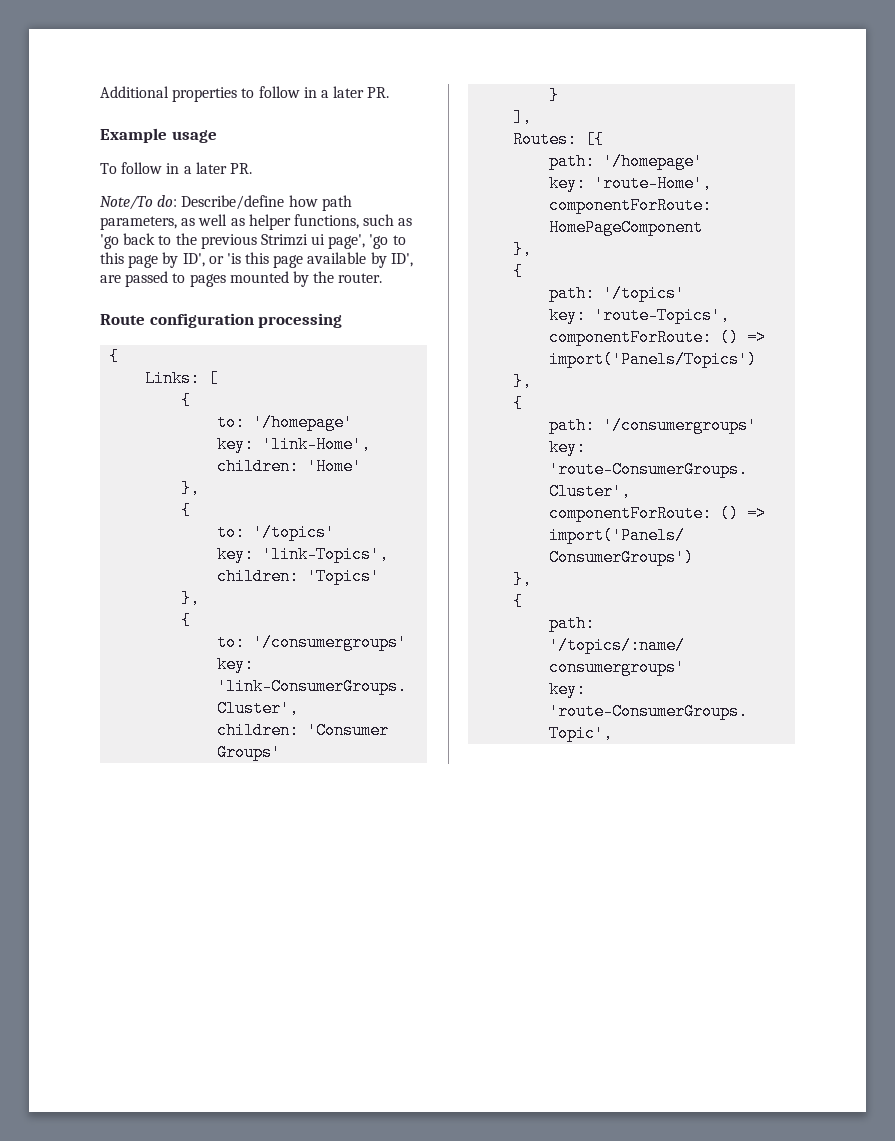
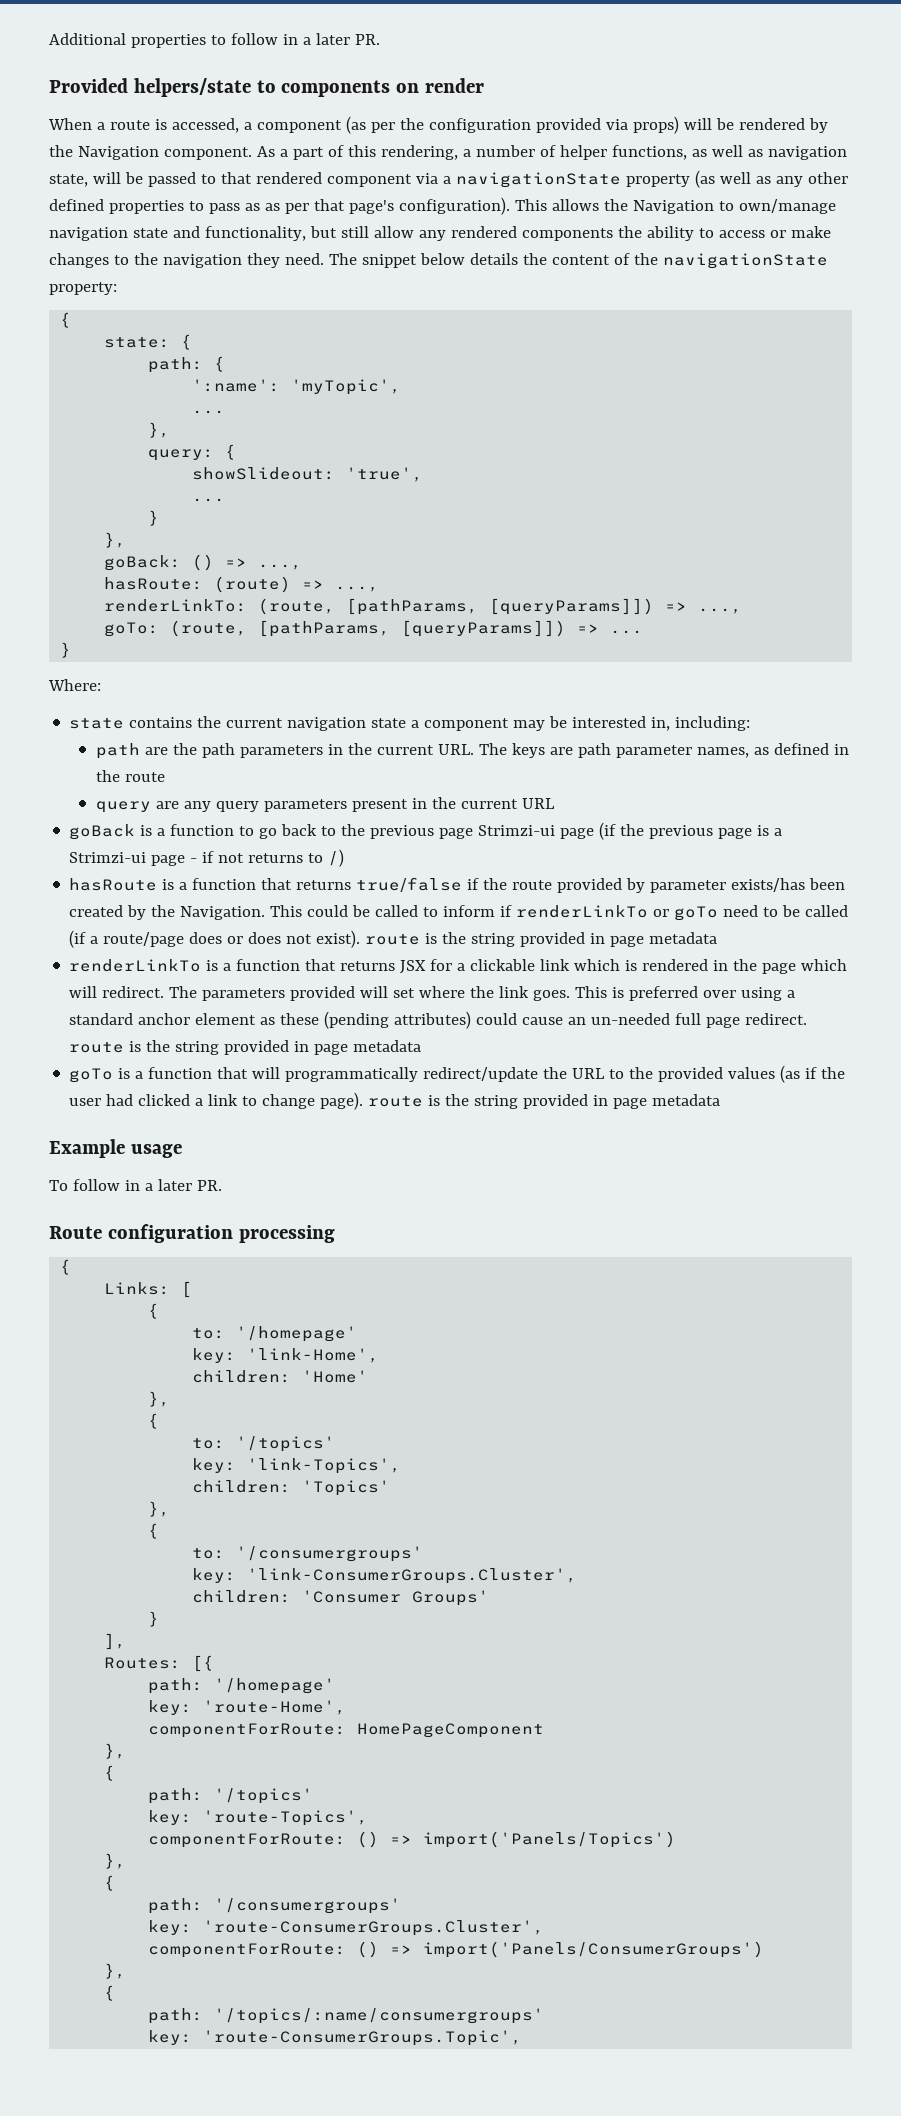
(390, 92) none -> [49,78,485,97] [48,116,828,134] [49,145,847,160] [49,170,848,188] [49,197,836,215] [49,226,831,241] [49,253,828,269] [49,282,117,295] [60,312,72,328] [104,334,193,350] [148,356,226,373] [192,379,402,395] [192,410,226,414] [148,422,171,438] [148,444,237,461] [192,467,424,482] [192,498,226,502] [148,510,160,526] [104,532,127,548] [104,554,303,571] [104,576,380,593] [104,598,743,615] [104,620,644,637] [60,642,72,658] [48,679,101,691] [69,716,751,731] [95,743,849,759] [95,770,165,782] [95,797,555,813] [69,822,783,840] [69,849,345,867] [69,877,846,893] [69,905,849,921] [69,930,718,948] [69,959,848,974] [69,986,796,1001] [69,1011,808,1029] [69,1040,422,1055] [69,1065,846,1083] [69,1092,721,1110] // Provided helpers/state to components on render // When a route is accessed, a component (as per the configuration provided via props) will be rendered by the Navigation component. As a part of this rendering, a number of helper functions, as well as navigation state, will be passed to that rendered component via a navigationState property (as well as any other defined properties to pass as as per that page's configuration). This allows the Navigation to own/manage navigation state and functionality, but still allow any rendered components the ability to access or make changes to the navigation they need. The snippet below details the content of the navigationState property: // { // state: { // path: { // ':name': 'myTopic', // ... // }, // query: { // showSlideout: 'true', // ... // } // }, // goBack: () => ..., // hasRoute: (route) => ..., // renderLinkTo: (route, [pathParams, [queryParams]]) => ..., // goTo: (route, [pathParams, [queryParams]]) => ... // } // Where: // state contains the current navigation state a component may be interested in, including: // path are the path parameters in the current URL. The keys are path parameter names, as defined in the route // query are any query parameters present in the current URL // goBack is a function to go back to the previous page Strimzi-ui page (if the previous page is a Strimzi-ui page - if not returns to /) // hasRoute is a function that returns true/false if the route provided by parameter exists/has been created by the Navigation. This could be called to inform if renderLinkTo or goTo need to be called (if a route/page does or does not exist). route is the string provided in page metadata // renderLinkTo is a function that returns JSX for a clickable link which is rendered in the page which will redirect. The parameters provided will set where the link goes. This is preferred over using a standard anchor element as these (pending attributes) could cause an un-needed full page redirect. route is the string provided in page metadata // goTo is a function that will programmatically redirect/update the URL to the provided values (as if the user had clicked a link to change page). route is the string provided in page metadata
[100,195,352,211] [100,214,413,230] [100,233,406,249] [100,252,413,268] [100,271,383,287] // Note/To do: Describe/define how path parameters, as well as helper functions, such as 'go back to the previous Strimzi ui page', 'go to this page by ID', or 'is this page available by ID', are passed to pages mounted by the router. -> (222, 1185) none

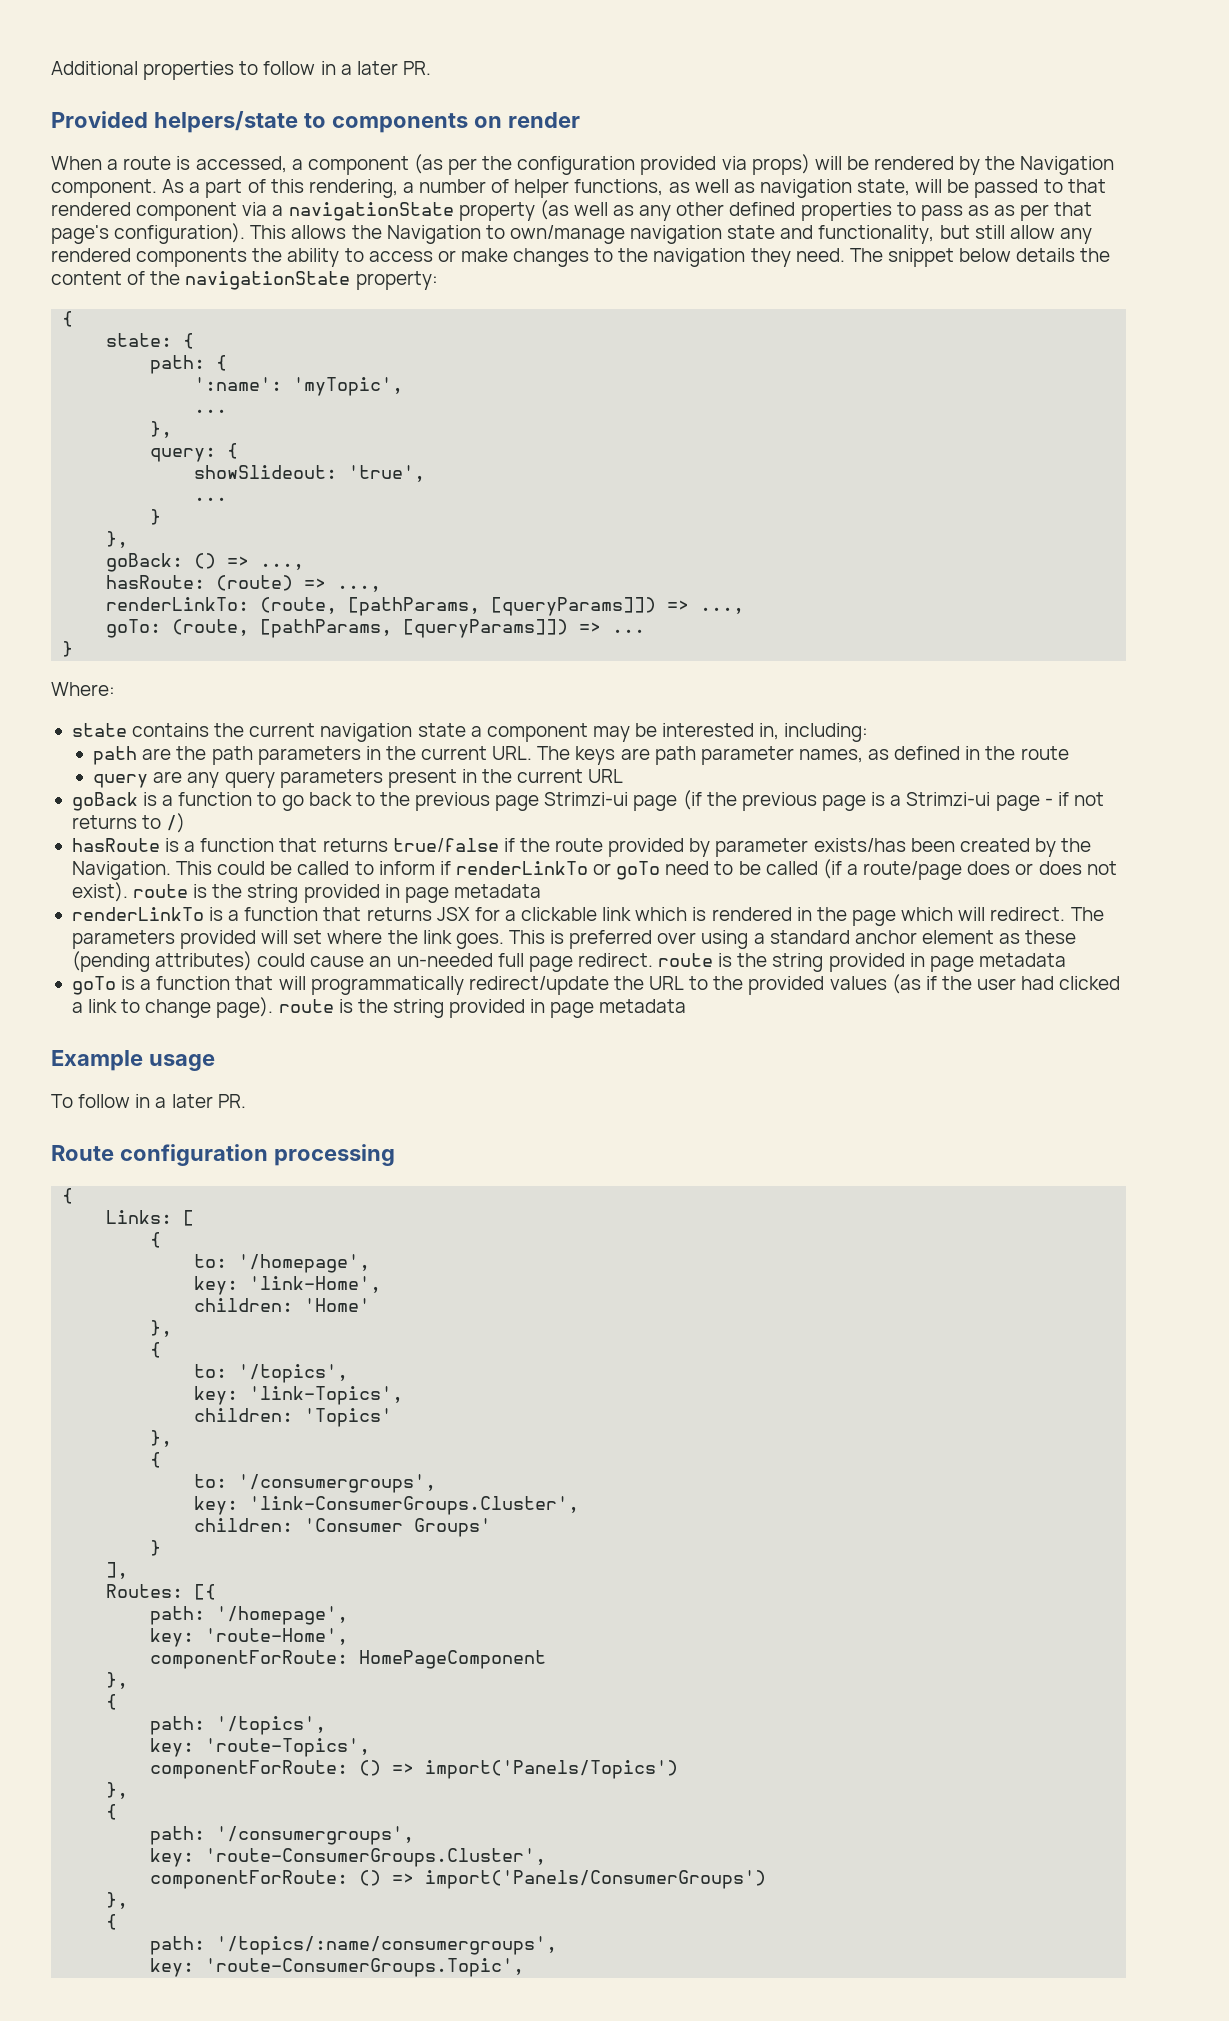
[236,1326,358,1342] '/homepage' -> [238,1254,371,1273] '/homepage',
[236,1436,336,1452] '/topics' -> [238,1364,349,1383] '/topics',
[236,1546,424,1562] '/consumergroups' -> [238,1474,437,1493] '/consumergroups',
[214,1678,336,1694] '/homepage' -> [216,1606,349,1625] '/homepage',
[214,1788,314,1804] '/topics' -> [216,1716,327,1735] '/topics',
[214,1898,402,1914] '/consumergroups' -> [216,1826,415,1845] '/consumergroups',
[214,2008,545,2024] '/topics/:name/consumergroups' -> [216,1936,558,1955] '/topics/:name/consumergroups',

